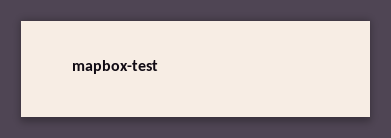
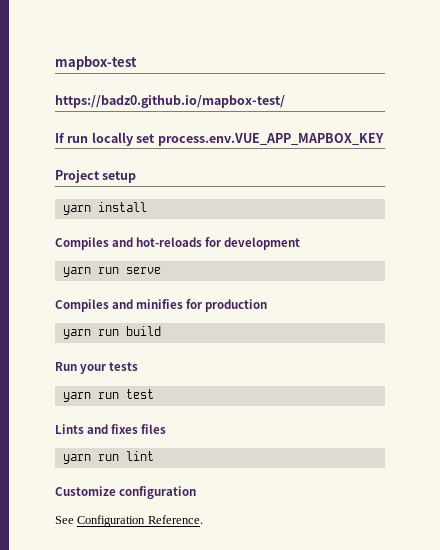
(158, 67) none -> [55,95,285,108] [55,132,384,146] [55,170,137,183] [62,202,147,215] [55,237,301,250] [62,267,161,277] [55,299,268,312] [62,326,161,339] [55,362,139,374] [62,389,154,402] [55,424,167,434] [62,451,154,464] [55,486,197,499] [55,515,203,527] // https://badz0.github.io/mapbox-test/ // If run locally set process.env.VUE_APP_MAPBOX_KEY // Project setup // yarn install // Compiles and hot-reloads for development // yarn run serve // Compiles and minifies for production // yarn run build // Run your tests // yarn run test // Lints and fixes files // yarn run lint // Customize configuration // See Configuration Reference.

